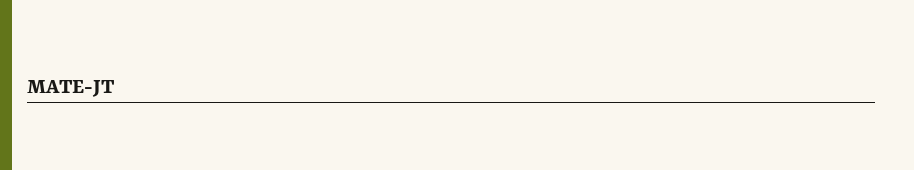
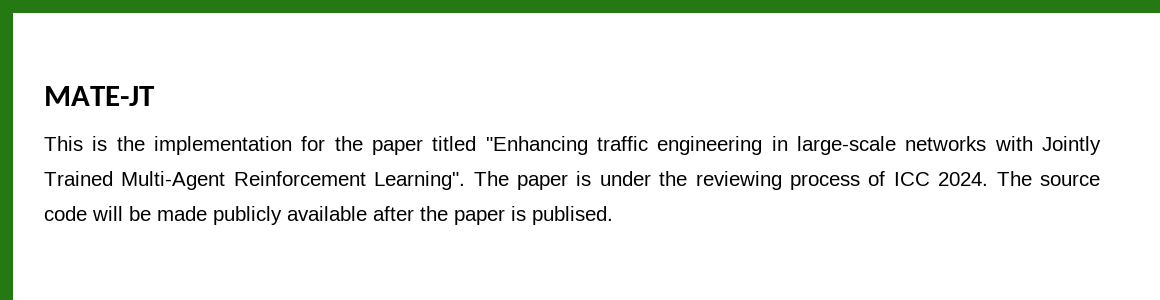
(115, 88) none -> [44,136,1101,155] [44,171,1100,190] [44,206,613,225] // This is the implementation for the paper titled "Enhancing traffic engineering in large-scale networks with Jointly Trained Multi-Agent Reinforcement Learning". The paper is under the reviewing process of ICC 2024. The source code will be made publicly available after the paper is publised.

